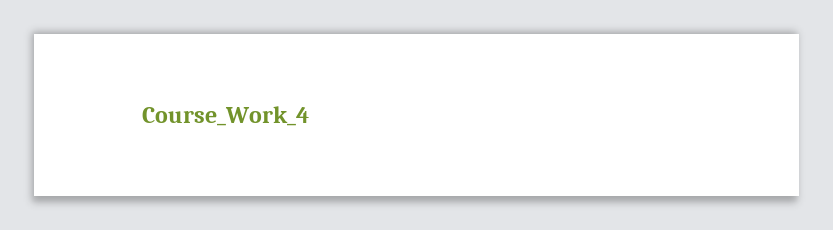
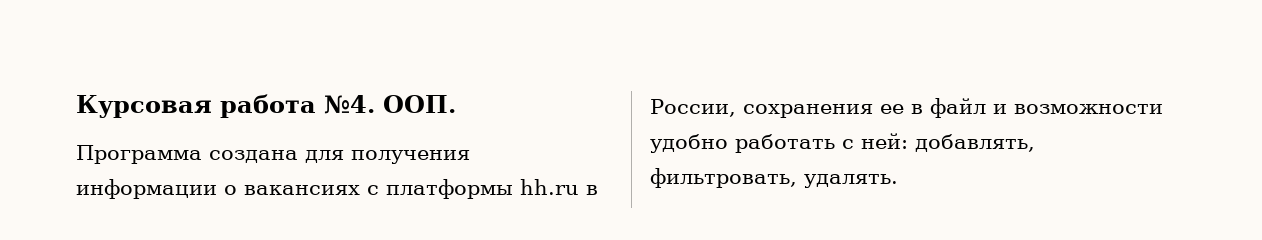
[142,106,309,126] Course_Work_4 -> [76,94,456,118] [76,145,470,164] [76,179,598,199] [650,98,1163,118] [650,133,1035,153] [650,168,898,188] Курсовая работа №4. ООП. // Программа создана для получения информации о вакансиях с платформы hh.ru в России, сохранения ее в файл и возможности удобно работать с ней: добавлять, фильтровать, удалять.

